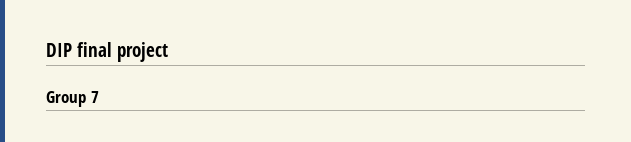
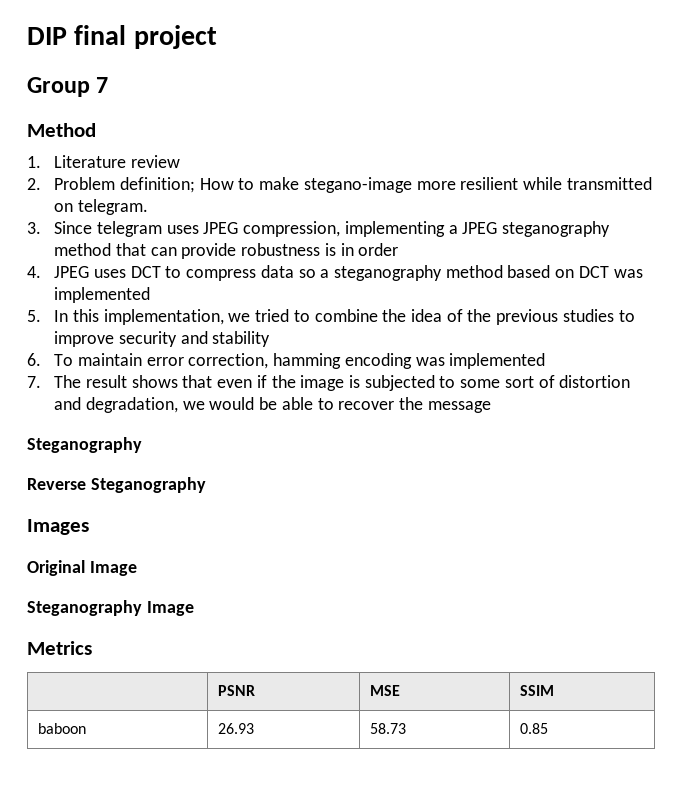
(99, 97) none -> [27,123,96,137] [27,155,180,168] [27,177,652,193] [54,199,148,215] [27,221,610,237] [54,243,399,259] [27,265,643,281] [54,287,151,303] [27,309,635,325] [54,331,271,347] [27,353,546,369] [27,375,631,391] [54,397,491,413] [27,437,142,453] [27,477,206,493] [27,519,89,535] [27,560,137,576] [27,600,194,616] [27,641,92,655] [217,685,255,696] [369,685,400,696] [519,685,554,696] [37,723,86,734] [217,723,254,734] [369,723,406,734] [519,723,548,734] // Method // 1. Literature review // 2. Problem definition; How to make stegano-image more resilient while transmitted on telegram. // 3. Since telegram uses JPEG compression, implementing a JPEG steganography method that can provide robustness is in order // 4. JPEG uses DCT to compress data so a steganography method based on DCT was implemented // 5. In this implementation, we tried to combine the idea of the previous studies to improve security and stability // 6. To maintain error correction, hamming encoding was implemented // 7. The result shows that even if the image is subjected to some sort of distortion and degradation, we would be able to recover the message // Steganography // Reverse Steganography // Images // Original Image // Steganography Image // Metrics // | PSNR | MSE | SSIM // baboon | 26.93 | 58.73 | 0.85

